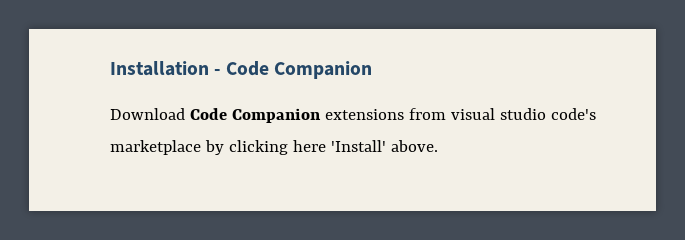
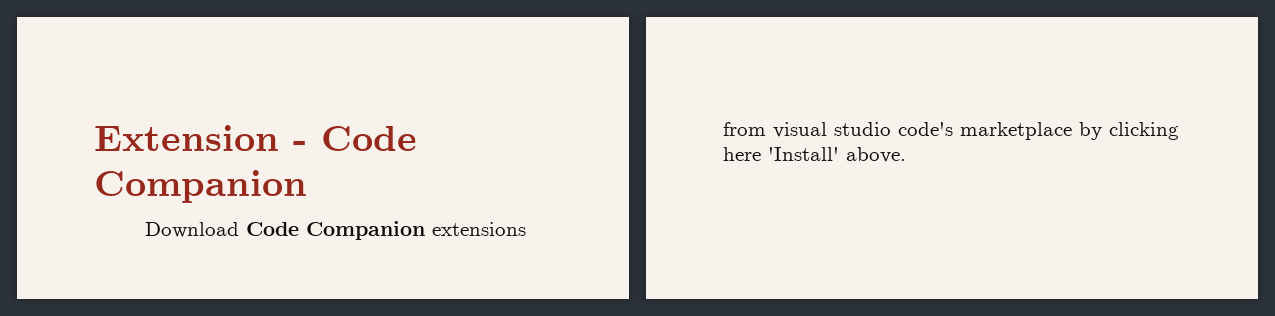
[110,61,209,76] Installation -> [94,125,279,151] Extension

